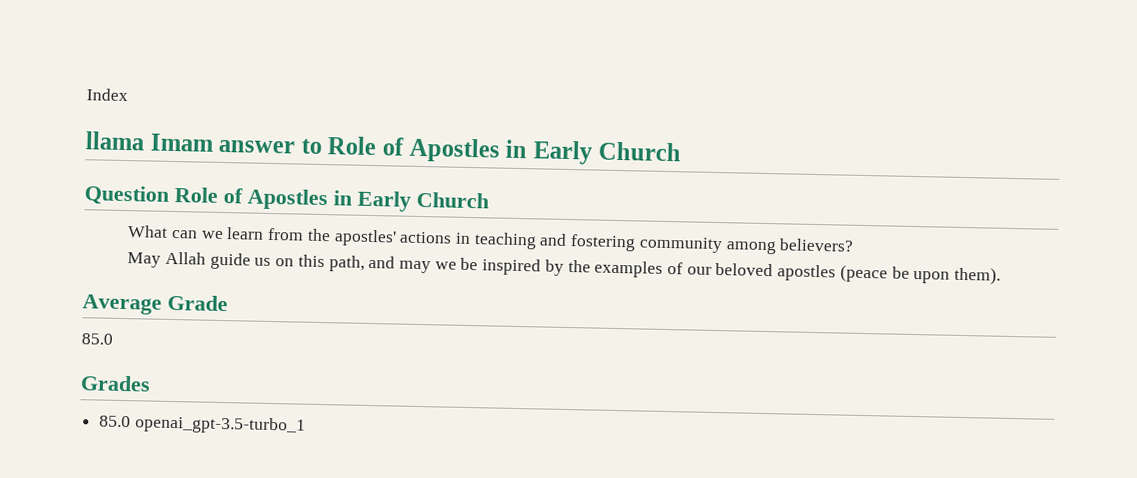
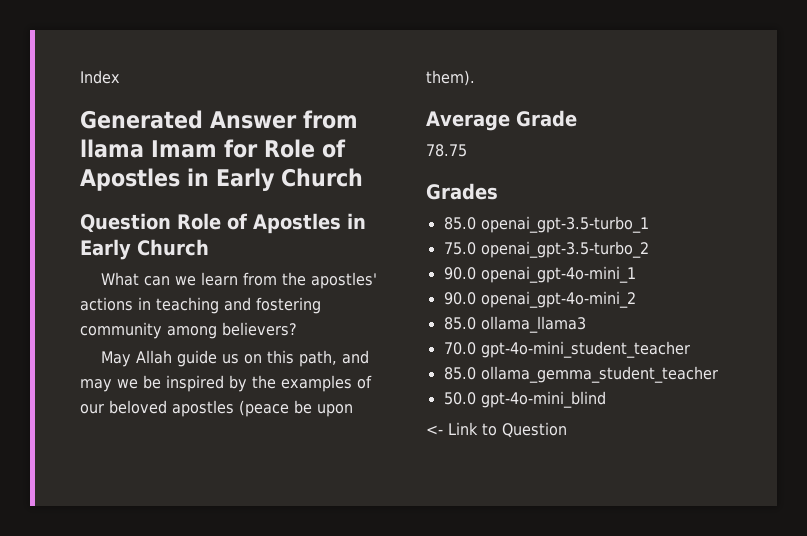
[85,131,322,154] llama Imam answer to -> [80,110,358,129] [80,139,258,158] Generated Answer from llama Imam for
[81,333,113,345] 85.0 -> [426,144,467,157] 78.75
(306, 425) none -> [443,241,649,258] [443,266,636,283] [443,291,636,308] [443,316,586,333] [443,341,690,358] [443,366,718,383] [443,391,606,408] [426,422,567,438] // 75.0 openai_gpt-3.5-turbo_2 // 90.0 openai_gpt-4o-mini_1 // 90.0 openai_gpt-4o-mini_2 // 85.0 ollama_llama3 // 70.0 gpt-4o-mini_student_teacher // 85.0 ollama_gemma_student_teacher // 50.0 gpt-4o-mini_blind // <- Link to Question

